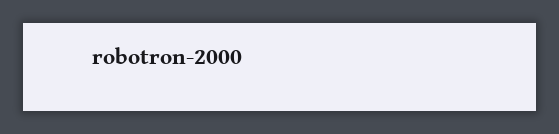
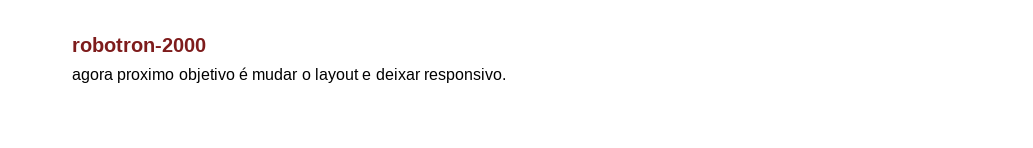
(242, 55) none -> [72,67,506,83] // agora proximo objetivo é mudar o layout e deixar responsivo.

